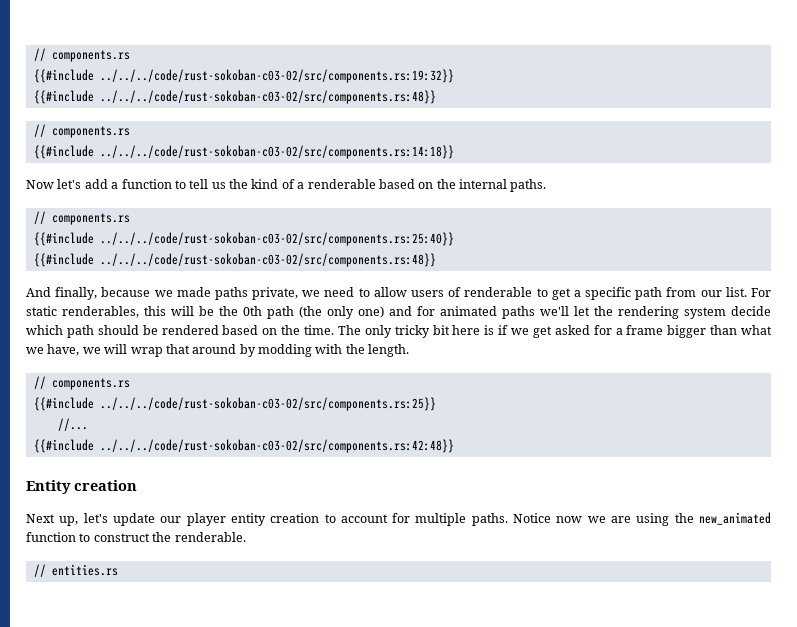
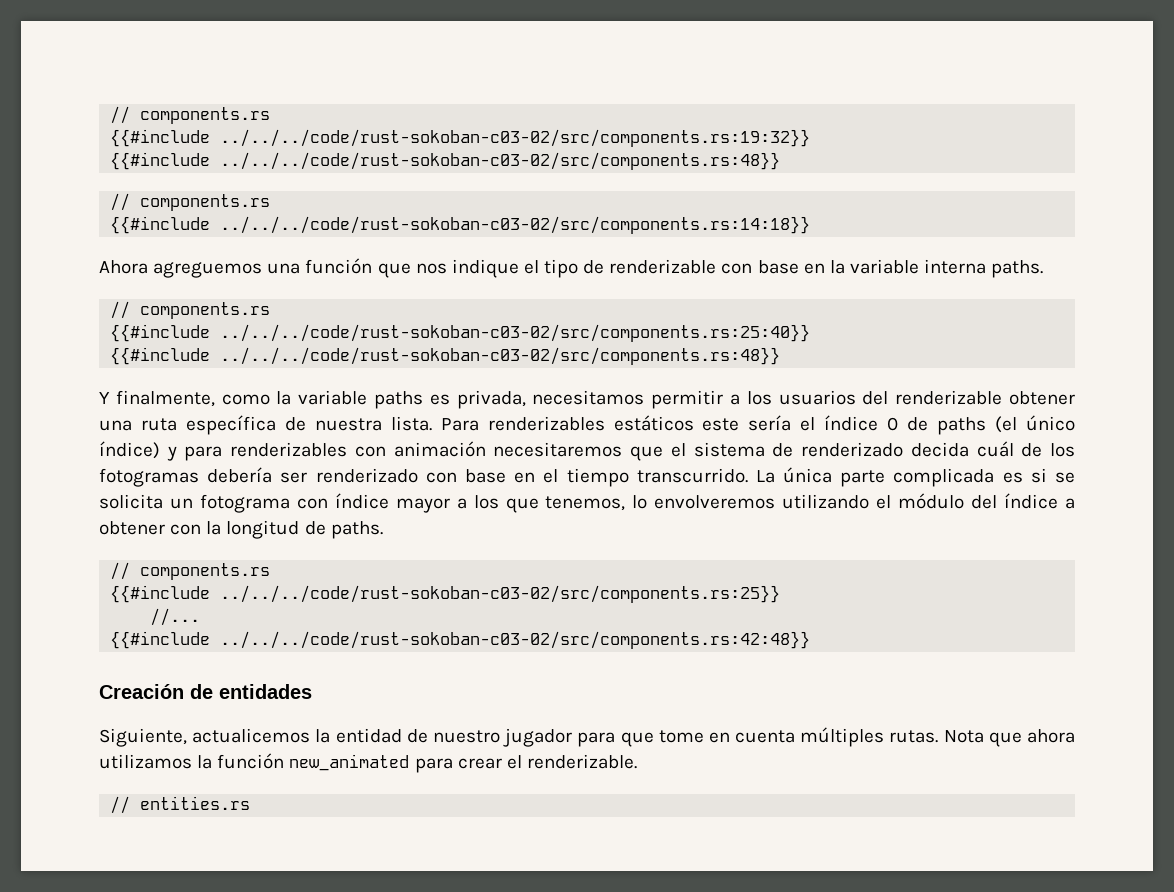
[26,179,507,189] Now let's add a function to tell us the kind of a renderable based on the internal -> [99,258,987,278] Ahora agreguemos una función que nos indique el tipo de renderizable con base en la variable interna
[26,287,771,300] [26,306,771,319] [26,325,772,338] [26,344,410,357] And finally, because we made paths private, we need to allow users of renderable to get a specific path from our list. For static renderables, this will be the 0th path (the only one) and for animated paths we'll let the rendering system decide which path should be rendered based on the time. The only tricky bit here is if we get asked for a frame bigger than what we have, we will wrap that around by modding with the length. -> [99,390,1075,409] [99,415,1076,435] [99,441,1075,461] [99,467,1075,487] [99,493,1076,513] [99,520,383,539] Y finalmente, como la variable paths es privada, necesitamos permitir a los usuarios del renderizable obtener una ruta específica de nuestra lista. Para renderizables estáticos este sería el índice 0 de paths (el único índice) y para renderizables con animación necesitaremos que el sistema de renderizado decida cuál de los fotogramas debería ser renderizado con base en el tiempo transcurrido. La única parte complicada es si se solicita un fotograma con índice mayor a los que tenemos, lo envolveremos utilizando el módulo del índice a obtener con la longitud de paths.
[26,480,137,494] [26,512,771,526] [26,532,246,542] Entity creation // Next up, let's update our player entity creation to account for multiple paths. Notice now we are using the new_animated function to construct the renderable. -> [99,684,312,699] [99,727,1075,747] [99,753,637,773] Creación de entidades // Siguiente, actualicemos la entidad de nuestro jugador para que tome en cuenta múltiples rutas. Nota que ahora utilizamos la función new_animated para crear el renderizable.

